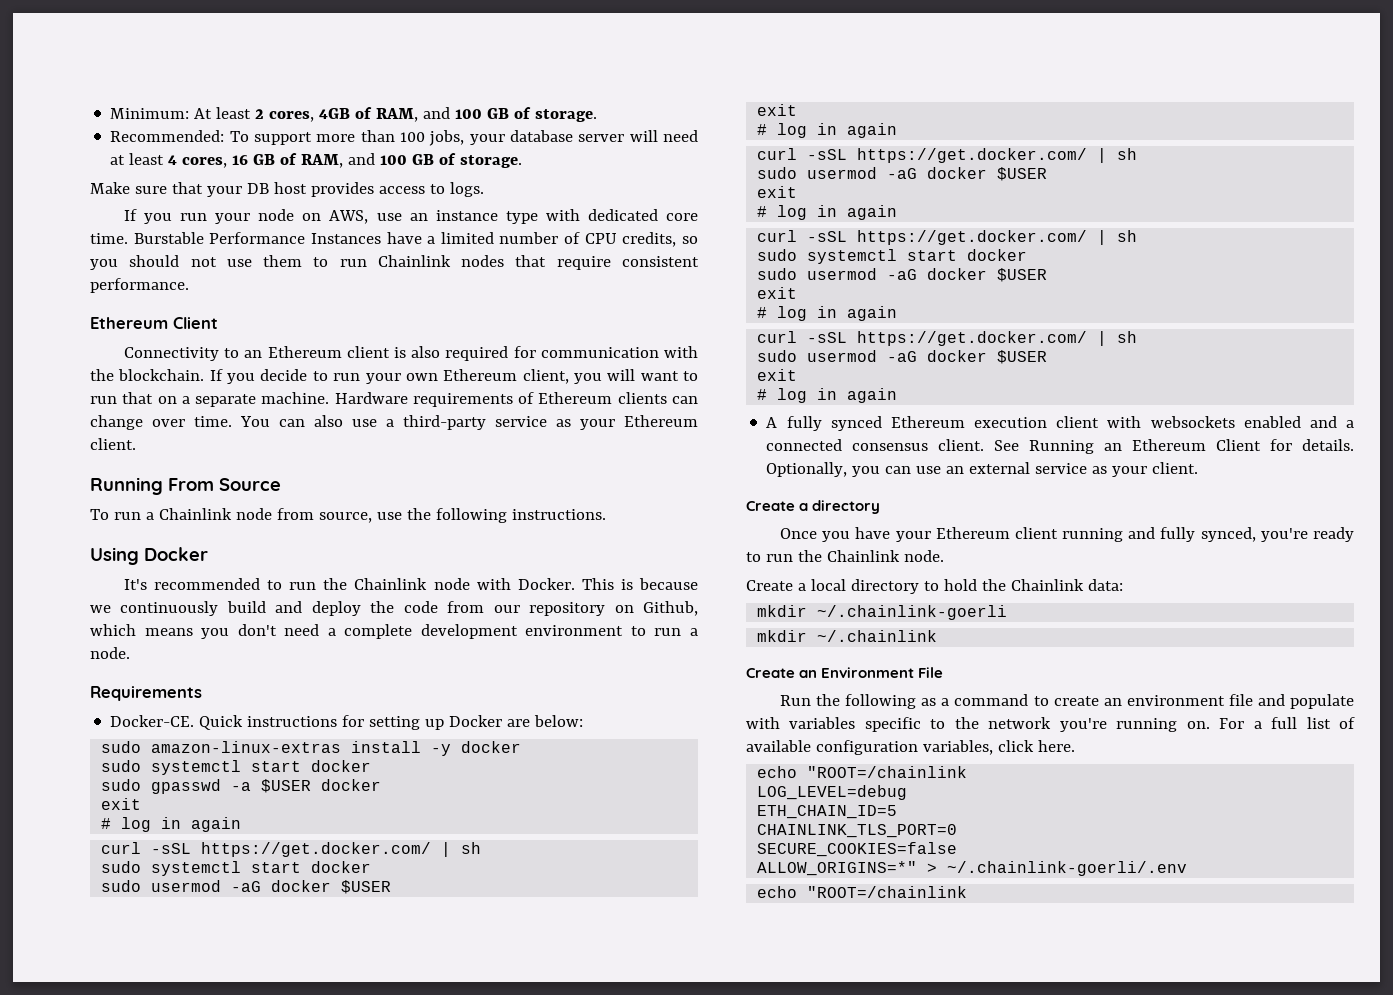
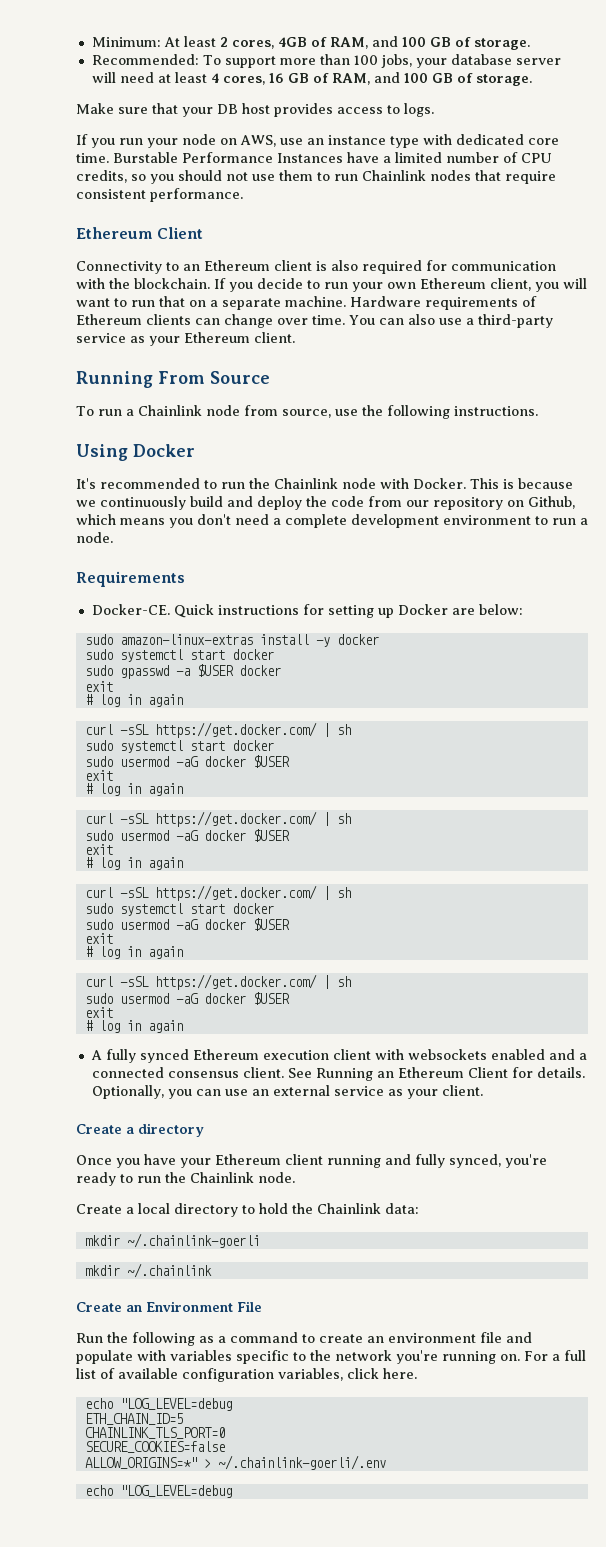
[807,766,968,778] [757,785,908,800] "ROOT=/chainlink // LOG_LEVEL=debug -> [119,1398,232,1411] "LOG_LEVEL=debug
[807,886,968,898] "ROOT=/chainlink -> [119,1485,232,1498] "LOG_LEVEL=debug

